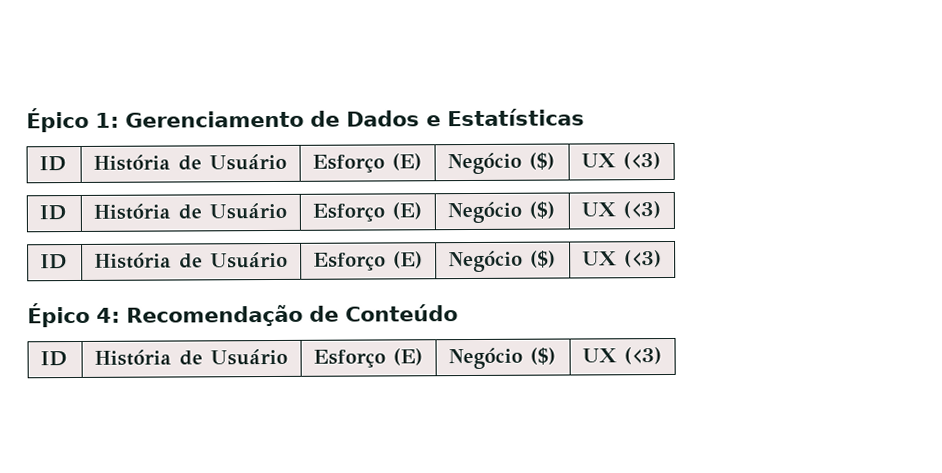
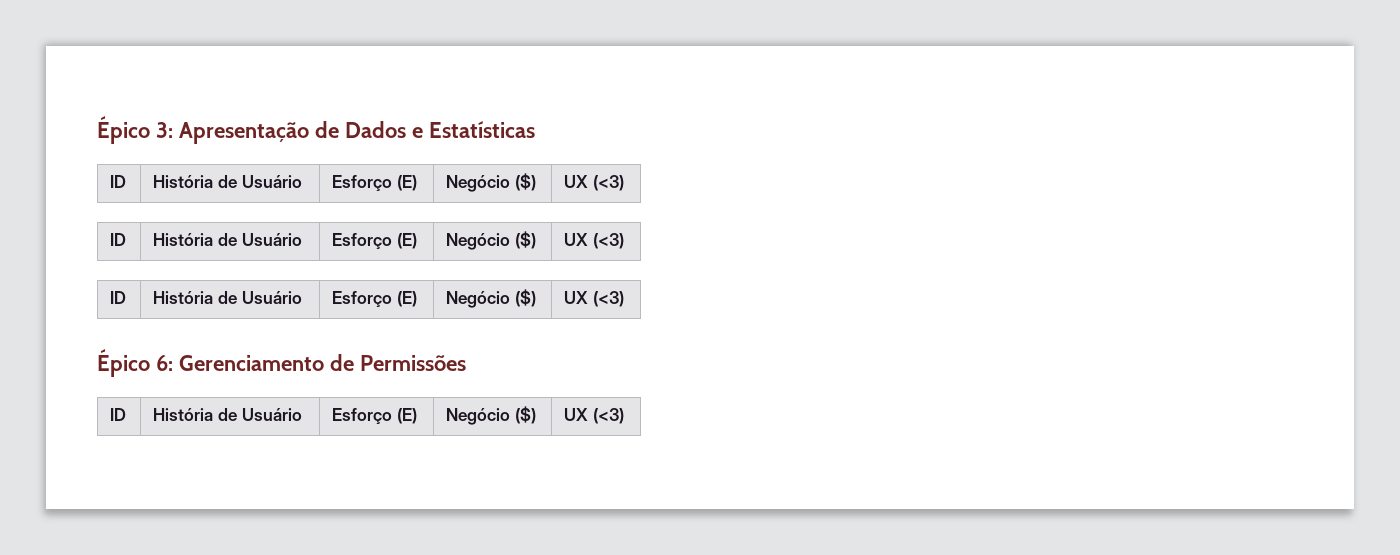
[26,107,304,133] Épico 1: Gerenciamento -> [97,116,309,144] Épico 3: Apresentação
[96,304,458,327] 4: Recomendação de Conteúdo -> [155,354,466,371] 6: Gerenciamento de Permissões

